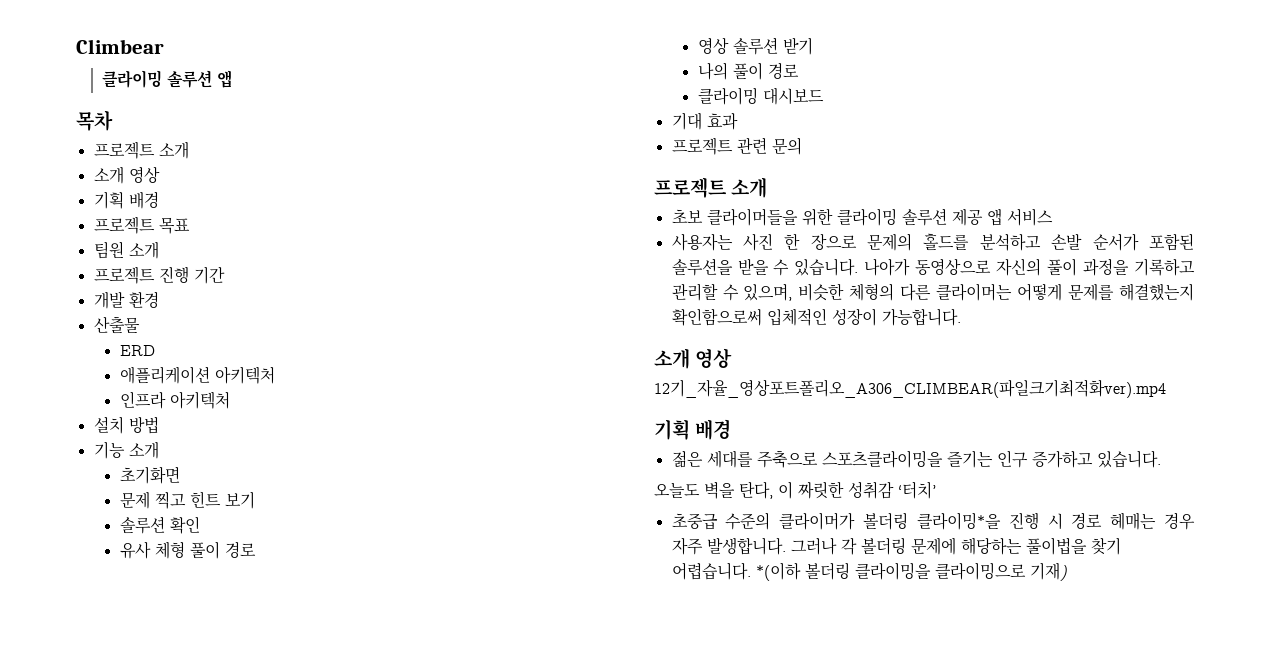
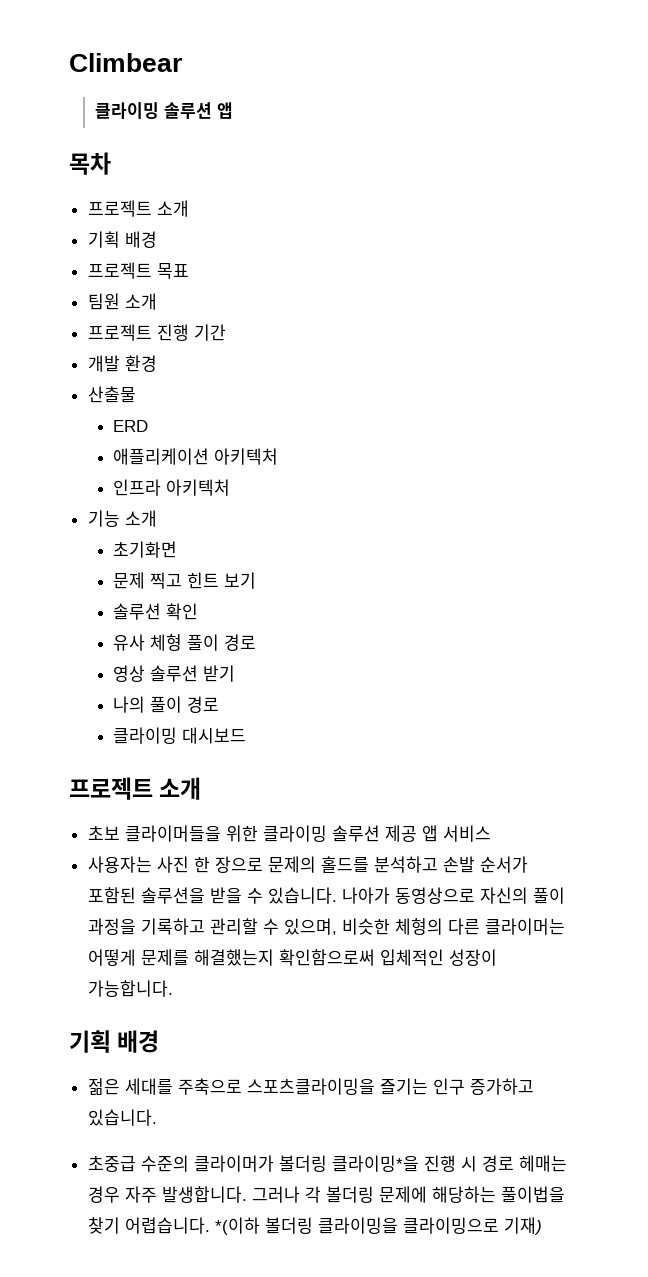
[93,166,160,184] // 소개 영상 -> (189, 208) none
[93,416,159,434] // 설치 방법 -> (231, 487) none
[671,112,738,130] [671,137,802,155] // 기대 효과 // 프로젝트 관련 문의 -> (247, 735) none
[654,348,733,369] [654,379,1166,398] // 소개 영상 // 12기_자율_영상포트폴리오_A306_CLIMBEAR(파일크기최적화ver).mp4 -> (173, 988) none
[654,481,936,499] // 오늘도 벽을 탄다, 이 짜릿한 성취감 ‘터치’ -> (157, 1117) none

